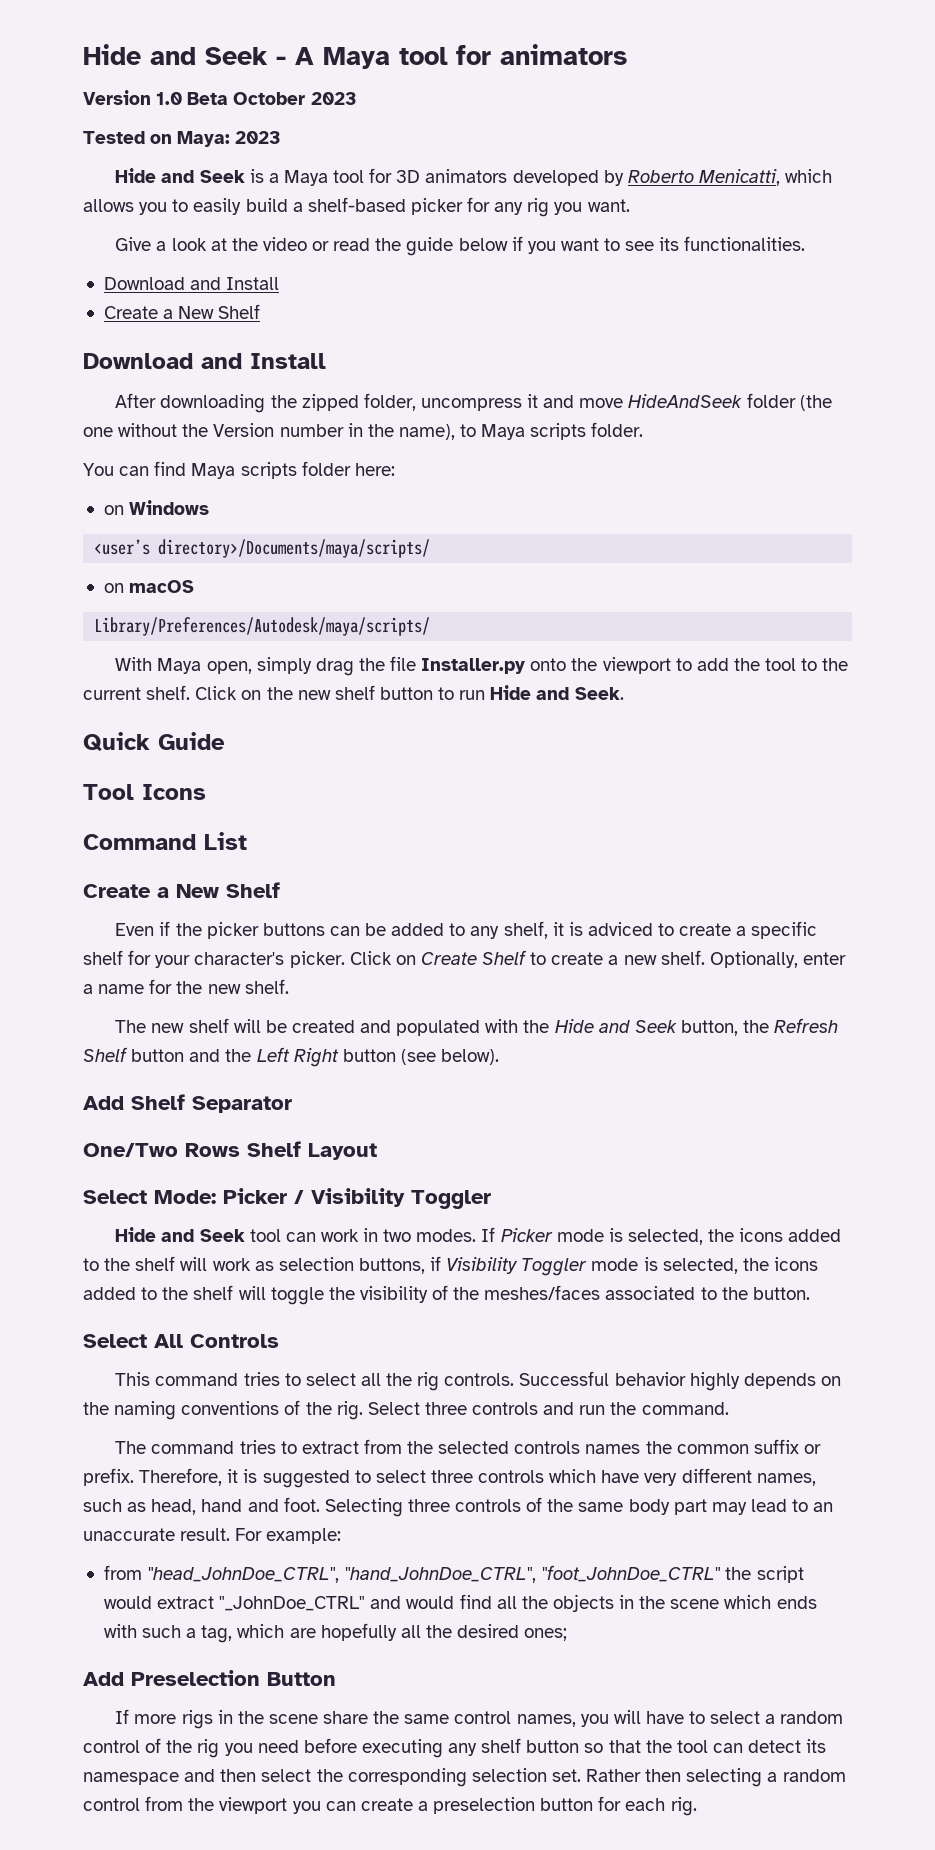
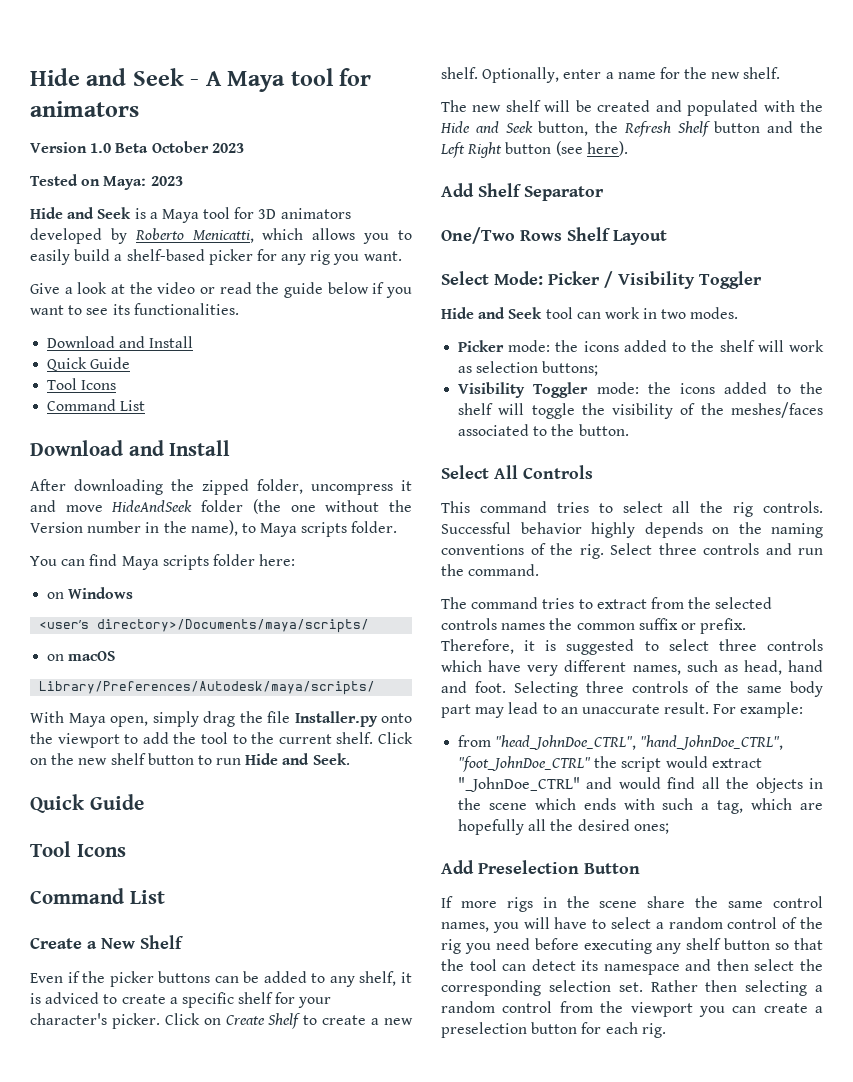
[103,304,261,319] Create a New Shelf -> [47,357,131,371] [47,378,117,390] [47,399,146,411] Quick Guide // Tool Icons // Command List
[441,1049,500,1065] below). -> [586,141,628,156] here).
[481,1227,703,1245] If Picker mode is selected, -> [458,340,551,352] // Picker mode:
[358,1256,738,1276] buttons, if Visibility Toggler mode is selected, -> [542,361,599,376] [458,382,639,398] buttons; // Visibility Toggler mode:

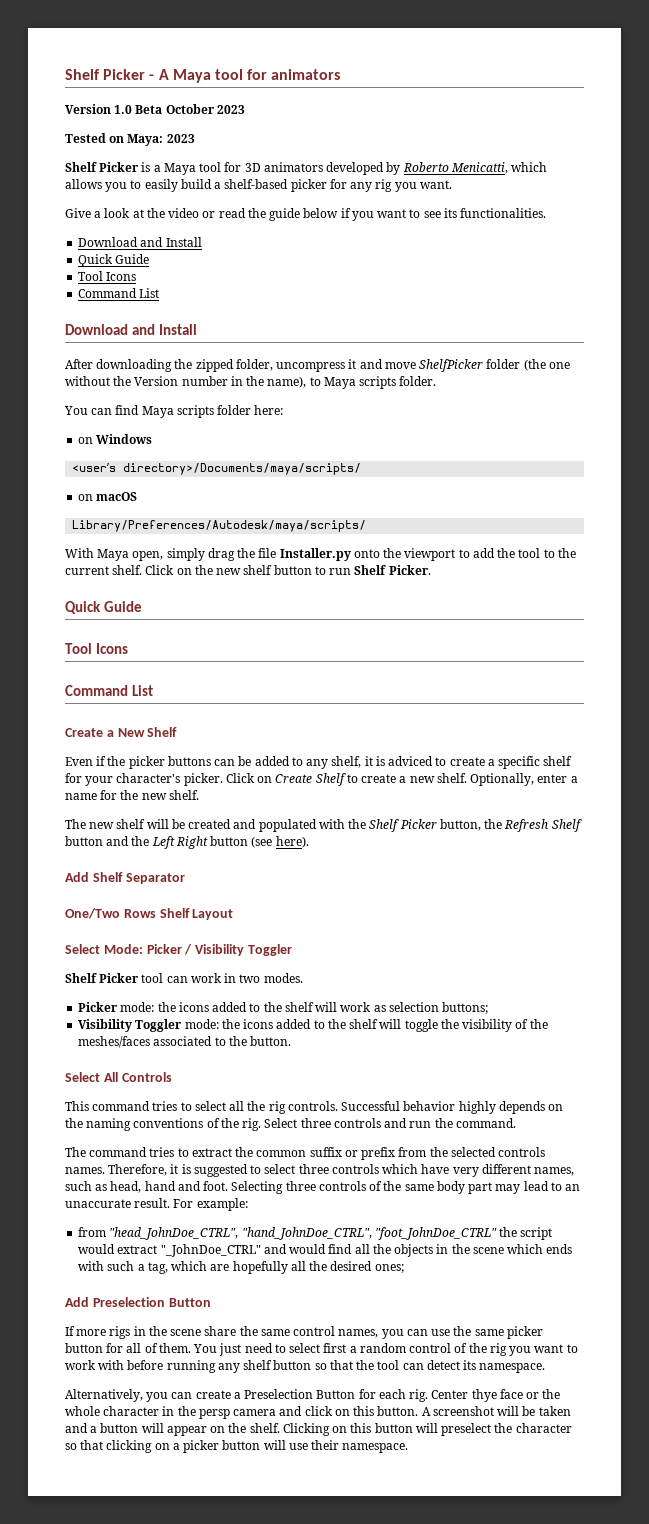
[30,68,184,86] Hide and Seek -> [65,69,146,80] Shelf Picker
[30,207,132,219] Hide and Seek -> [65,162,140,172] Shelf Picker
[111,500,193,512] HideAndSeek -> [419,359,484,372] ShelfPicker
[245,753,350,765] Hide and Seek. -> [354,565,431,575] Shelf Picker.
[440,121,533,133] Hide and Seek -> [369,819,437,832] Shelf Picker
[441,307,543,319] Hide and Seek -> [65,973,140,983] Shelf Picker
[650,597,773,609] [441,618,747,634] from the selected controls names the common suffix or prefix. -> [235,1147,546,1160] [65,1167,105,1174] the common suffix or prefix from the selected controls names.
[523,917,651,929] will have to select -> [406,1326,543,1339] [65,1343,347,1356] can use the same picker button for all of them. You just need to select first
[495,938,652,954] need before executing -> [534,1344,578,1353] [65,1360,216,1373] want to work with before running
[603,959,823,975] [441,980,823,996] [441,1001,693,1017] namespace and then select the corresponding selection set. Rather then selecting a random control from the viewport -> [479,1363,546,1373] [65,1389,143,1402] namespace. // Alternatively,
[441,1022,578,1038] preselection button -> [244,1389,356,1399] Preselection Button
(666, 1030) none -> [431,1389,561,1402] [65,1406,571,1419] [65,1423,572,1436] [65,1440,409,1453] Center thye face or the whole character in the persp camera and click on this button. A screenshot will be taken and a button will appear on the shelf. Clicking on this button will preselect the character so that clicking on a picker button will use their namespace.

